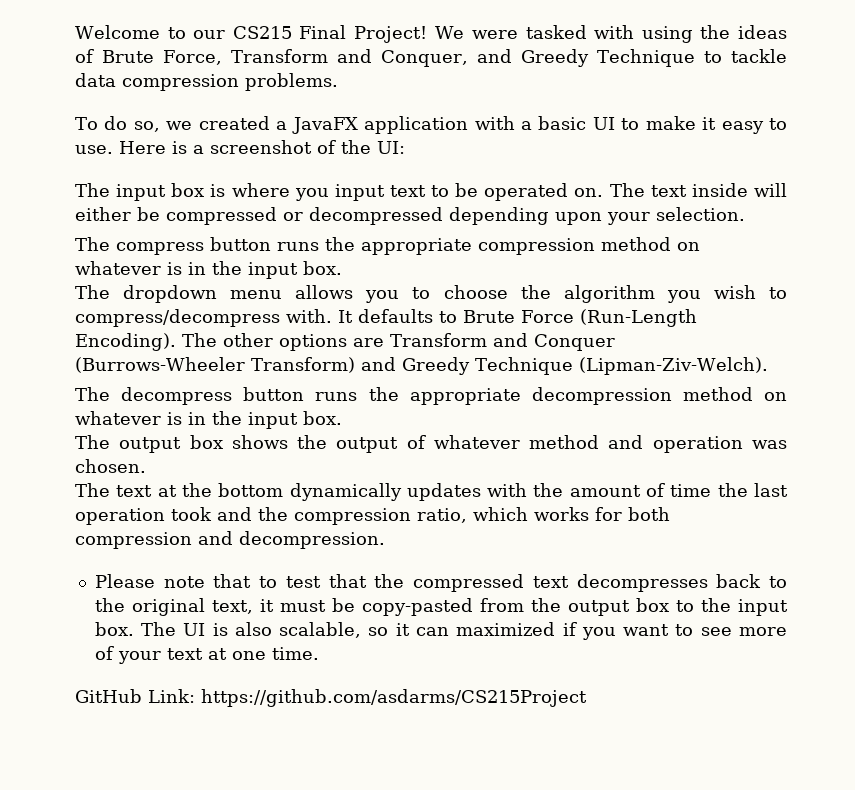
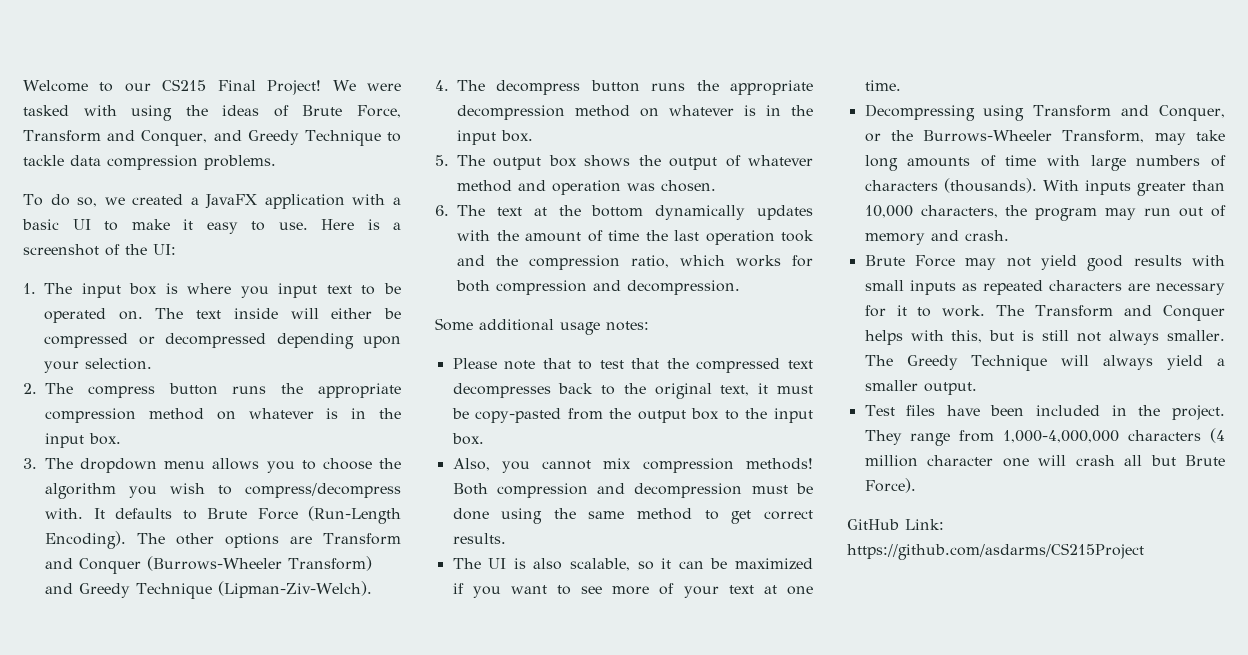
(405, 147) none -> [23,283,36,294] 1.
(745, 214) none -> [23,383,37,394] 2.
(342, 268) none -> [23,458,37,469] 3.
(768, 366) none -> [435,80,449,91] 4.
(342, 418) none -> [435,155,449,166] 5.
(146, 466) none -> [435,205,449,216] 6.
(385, 540) none -> [435,318,649,335] // Some additional usage notes:
(134, 629) none -> [452,458,813,473] [452,483,813,498] [452,508,813,524] [452,533,506,544] // Also, you cannot mix compression methods! Both compression and decompression must be done using the same method to get correct results. //
(450, 631) none -> [710,558,728,569] be
(319, 653) none -> [864,104,1225,121] [864,130,1225,145] [864,155,1226,171] [864,178,1225,196] [864,205,1226,221] [864,230,1009,245] [864,255,1225,271] [864,280,1225,295] [864,305,1225,321] [864,330,1226,345] [864,355,1225,371] [864,380,977,395] [864,405,1225,420] [864,428,1225,446] [864,455,1225,467] [864,478,916,493] // Decompressing using Transform and Conquer, or the Burrows-Wheeler Transform, may take long amounts of time with large numbers of characters (thousands). With inputs greater than 10,000 characters, the program may run out of memory and crash. // Brute Force may not yield good results with small inputs as repeated characters are necessary for it to work. The Transform and Conquer helps with this, but is still not always smaller. The Greedy Technique will always yield a smaller output. // Test files have been included in the project. They range from 1,000-4,000,000 characters (4 million character one will crash all but Brute Force).

